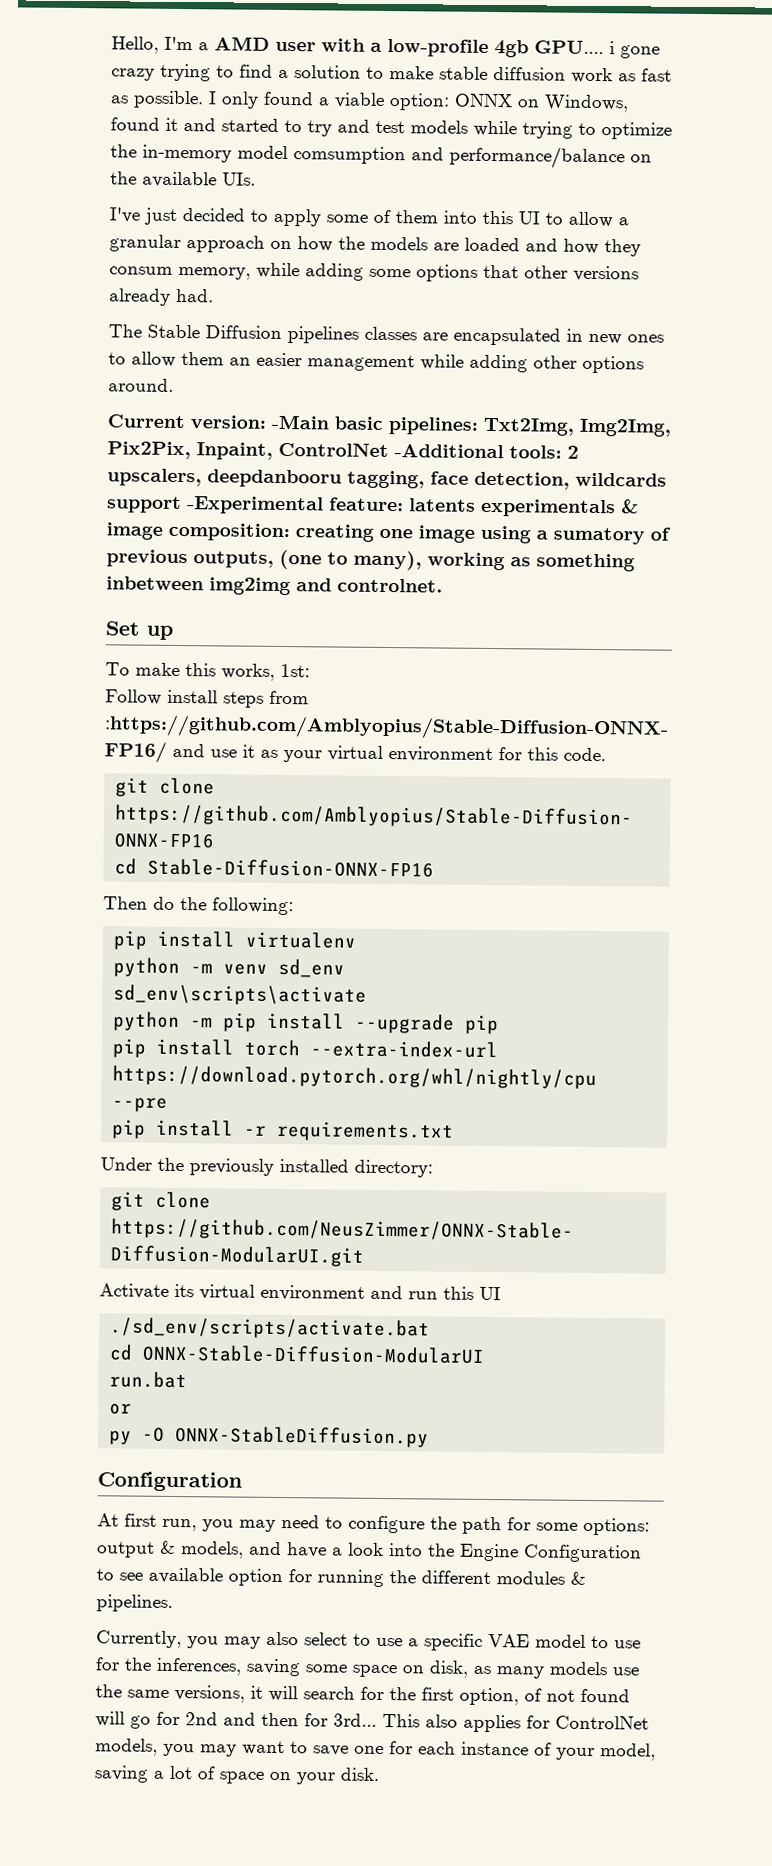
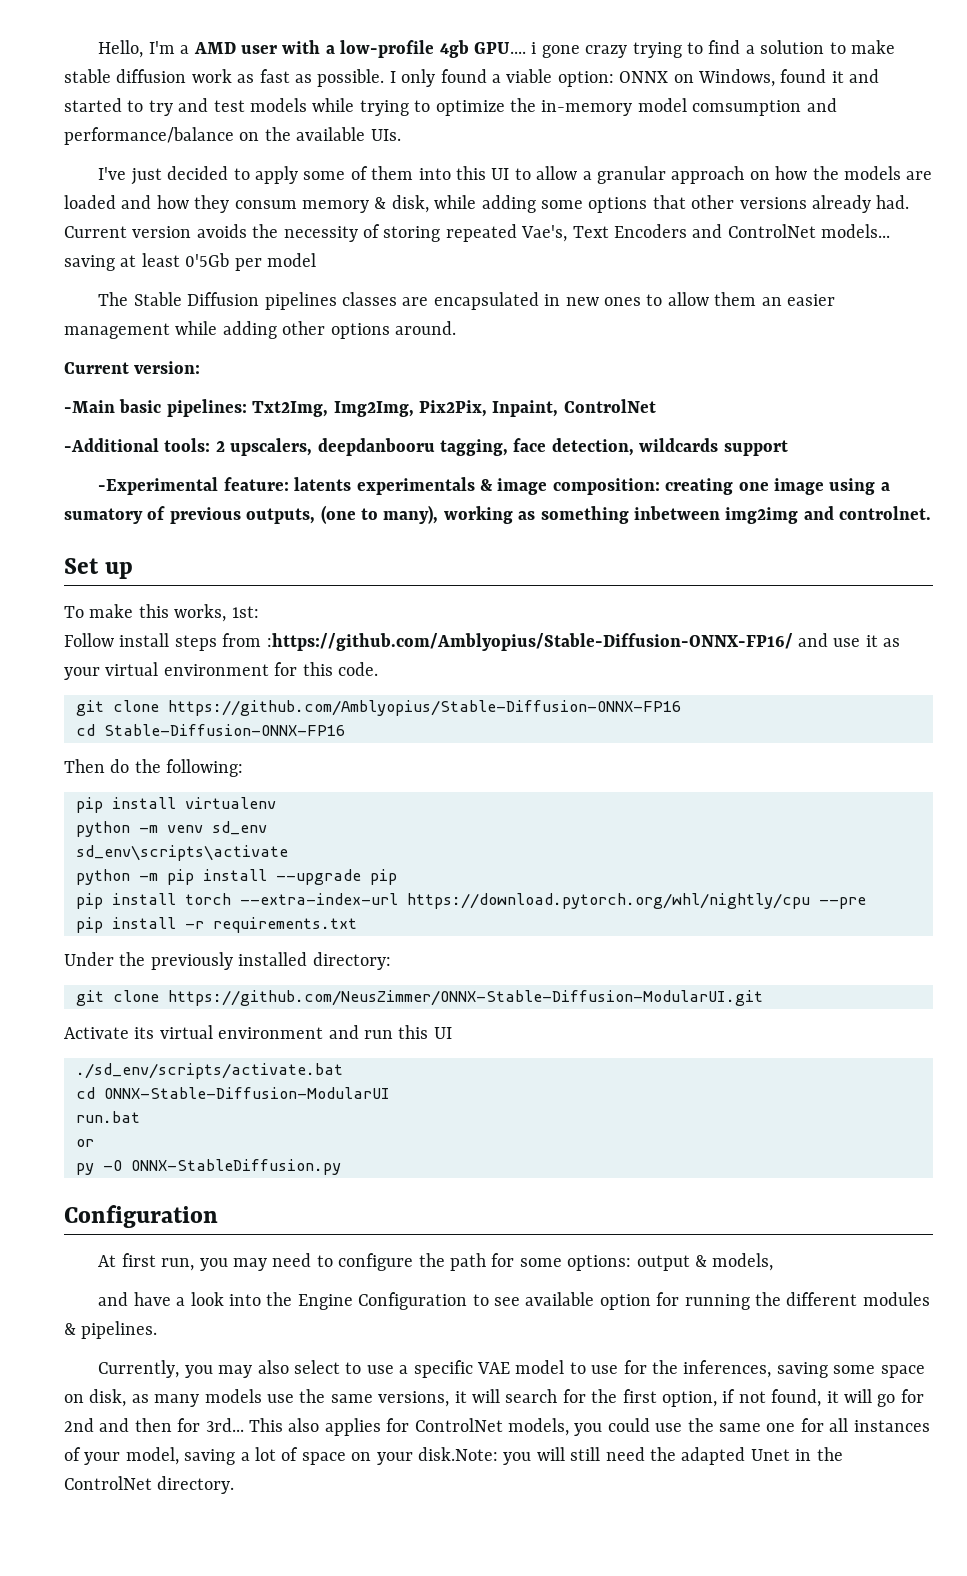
[178,266,251,280] memory, -> [302,195,429,213] memory & disk,
(214, 295) none -> [64,224,891,242] [64,253,316,271] Current version avoids the necessity of storing repeated Vae's, Text Encoders and ControlNet models... saving at least 0'5Gb per model
(266, 422) none -> (201, 367) //
(389, 450) none -> (656, 406) //
(182, 505) none -> (788, 448) //
(244, 1550) none -> (774, 1262) //
[524,1688,630,1703] of not found -> [722,1389,839,1407] if not found, it
[200,1740,529,1757] may want to save one for each instance -> [607,1418,930,1432] could use the same one for all instances
[340,1767,379,1781] disk. -> [417,1447,843,1465] [64,1476,235,1494] disk.Note: you will still need the adapted Unet in the ControlNet directory.

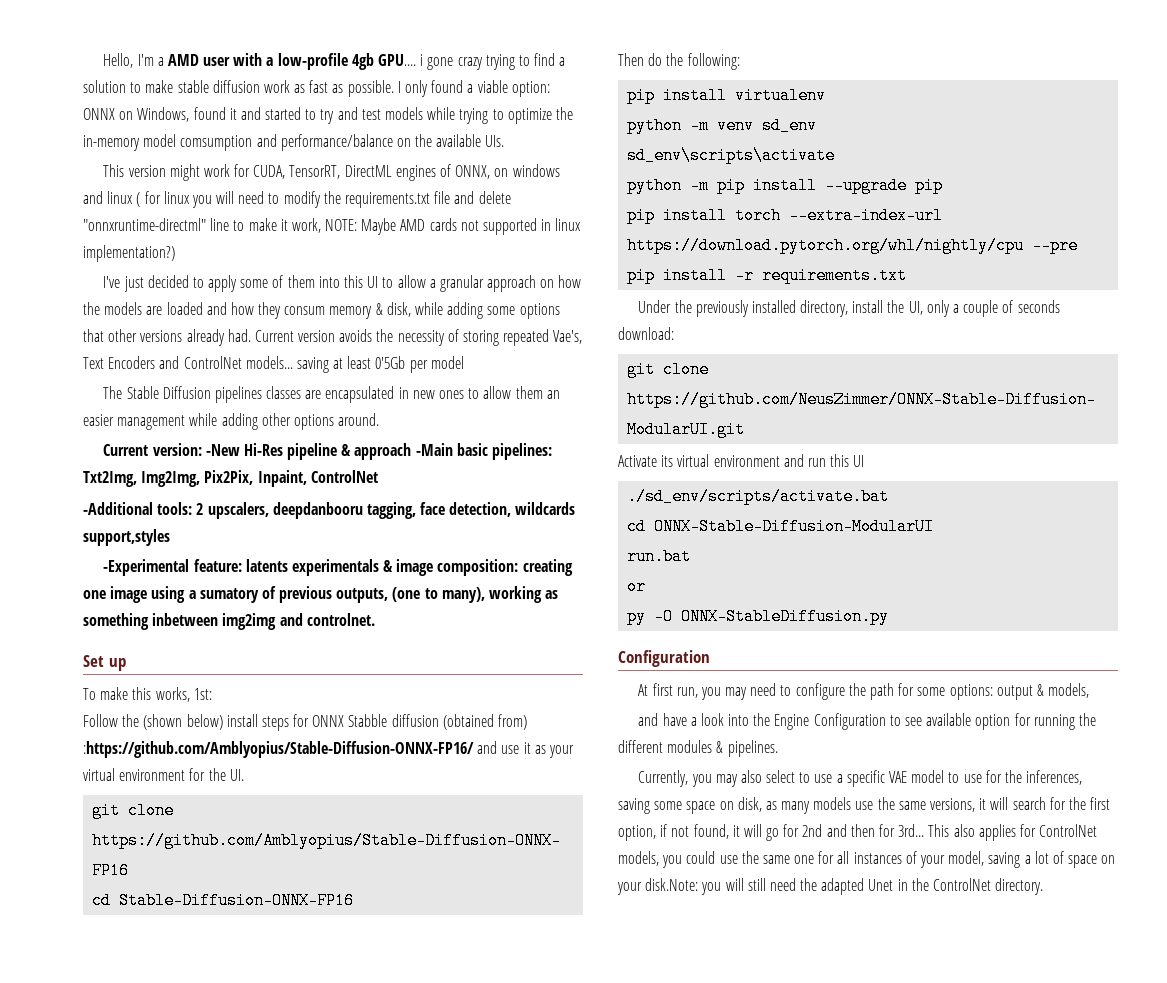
(401, 135) none -> [103,164,560,181] [83,191,511,208] [83,218,582,235] [83,245,175,262] // This version might work for CUDA, TensorRT, DirectML engines of ONNX, on windows and linux ( for linux you will need to modify the requirements.txt file and delete "onnxruntime-directml" line to make it work, NOTE: Maybe AMD cards not supported in linux implementation?)
(201, 367) // -> [205,443,412,460] -New Hi-Res pipeline & approach
[723,440,788,456] support -> [83,529,170,546] support,styles
[119,633,262,651] install steps from -> [122,714,528,731] the (shown below) install steps for ONNX Stabble diffusion (obtained from)
[302,662,378,676] this code. -> [208,768,244,781] the UI.
[312,952,391,970] directory: -> [800,300,1060,317] [618,327,674,340] directory, install the UI, only a couple of seconds download:

